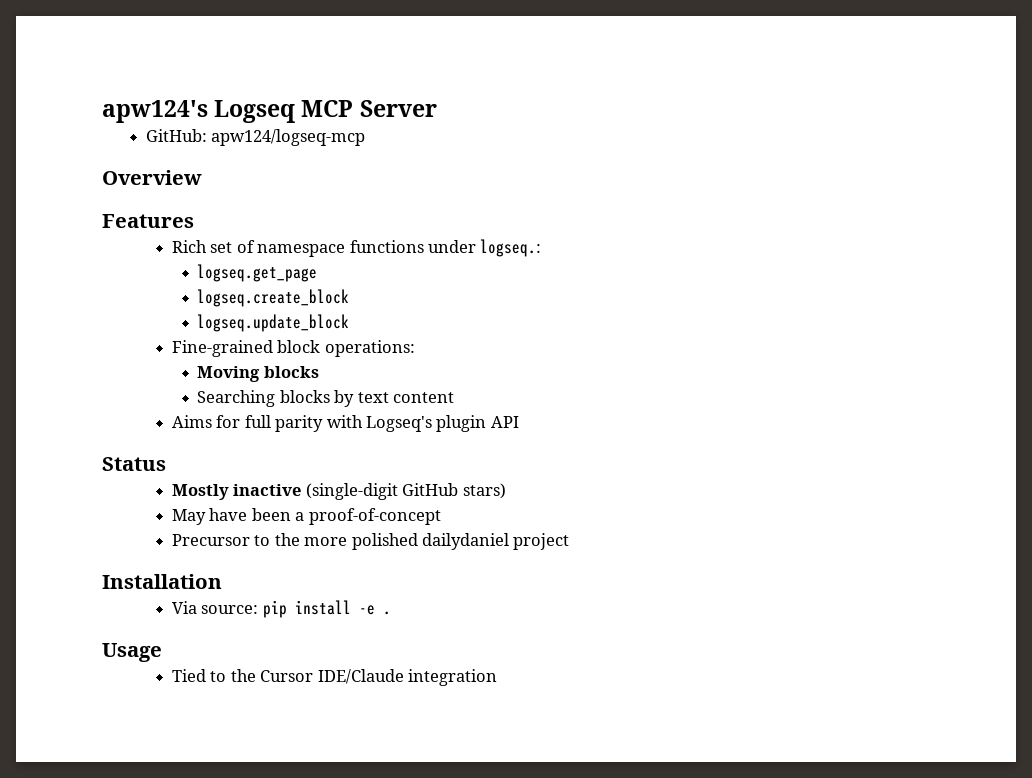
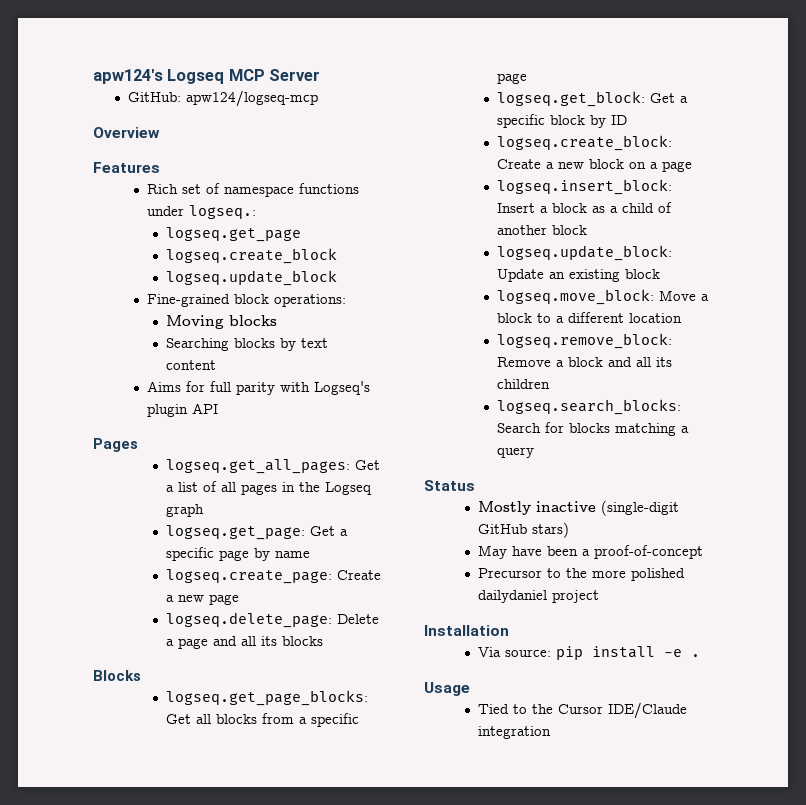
(519, 422) none -> [93,438,138,452] [166,459,381,474] [166,481,373,495] [166,504,205,517] [166,525,349,540] [166,547,311,561] [166,569,382,584] [166,594,240,605] [166,612,380,628] [166,636,324,649] [93,670,141,681] [166,690,369,706] [166,713,360,727] [497,73,528,84] [497,91,689,107] [497,114,628,128] [497,135,673,151] [497,159,693,172] [497,179,673,195] [497,202,673,213] [497,225,588,235] [497,245,673,261] [497,269,661,282] [497,289,710,305] [497,312,683,323] [497,333,673,349] [497,357,673,367] [497,379,551,389] [497,399,682,415] [497,422,690,436] [497,447,535,458] // Pages // logseq.get_all_pages: Get a list of all pages in the Logseq graph // logseq.get_page: Get a specific page by name // logseq.create_page: Create a new page // logseq.delete_page: Delete a page and all its blocks // Blocks // logseq.get_page_blocks: Get all blocks from a specific page // logseq.get_block: Get a specific block by ID // logseq.create_block: Create a new block on a page // logseq.insert_block: Insert a block as a child of another block // logseq.update_block: Update an existing block // logseq.move_block: Move a block to a different location // logseq.remove_block: Remove a block and all its children // logseq.search_blocks: Search for blocks matching a query

